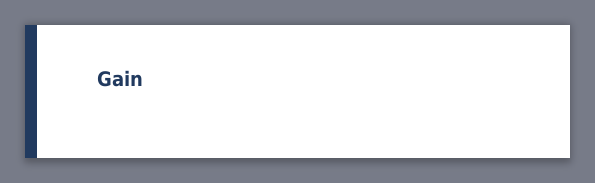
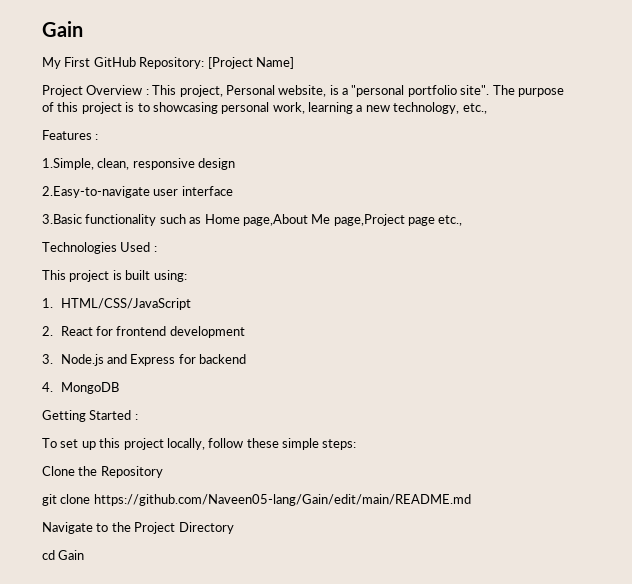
[97,70,143,87] Gain -> [42,21,83,37] [42,57,294,69] [42,85,564,97] [42,102,487,114] [42,130,99,140] [42,158,236,170] [42,186,233,198] [42,214,463,226] [42,242,157,254] [42,270,187,282] [42,298,191,310] [42,326,245,338] [42,354,247,366] [42,382,119,394] [42,410,138,422] [42,438,357,450] [42,466,163,478] [42,494,471,506] [42,522,234,534] [42,550,85,560] Gain // My First GitHub Repository: [Project Name] // Project Overview : This project, Personal website, is a "personal portfolio site". The purpose of this project is to showcasing personal work, learning a new technology, etc., // Features : // 1.Simple, clean, responsive design // 2.Easy-to-navigate user interface // 3.Basic functionality such as Home page,About Me page,Project page etc., // Technologies Used : // This project is built using: // 1. HTML/CSS/JavaScript // 2. React for frontend development // 3. Node.js and Express for backend // 4. MongoDB // Getting Started : // To set up this project locally, follow these simple steps: // Clone the Repository // git clone https://github.com/Naveen05-lang/Gain/edit/main/README.md // Navigate to the Project Directory // cd Gain

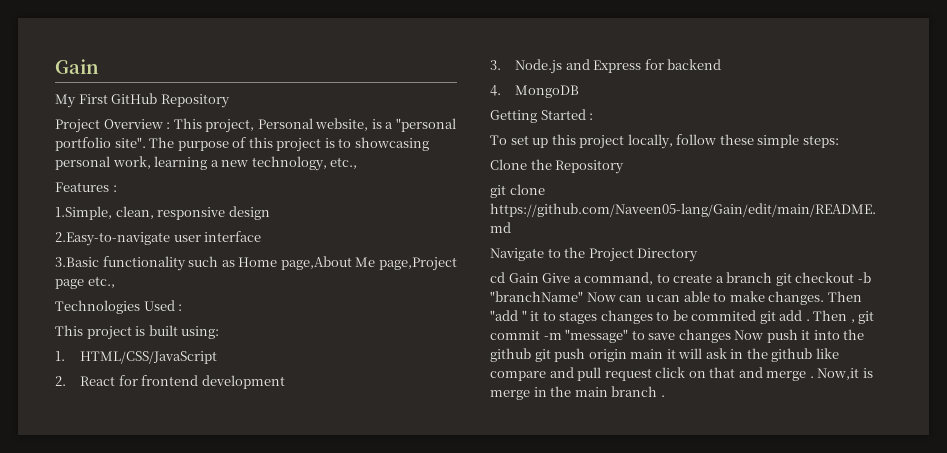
[139,57,294,69] Repository: [Project Name] -> [160,94,230,108] Repository
(85, 555) none -> [542,272,871,286] [490,291,862,305] [490,310,875,324] [490,329,865,343] [490,348,839,362] [490,367,873,381] [490,386,665,400] Give a command, to create a branch git checkout -b "branchName" Now can u can able to make changes. Then "add " it to stages changes to be commited git add . Then , git commit -m "message" to save changes Now push it into the github git push origin main it will ask in the github like compare and pull request click on that and merge . Now,it is merge in the main branch .

